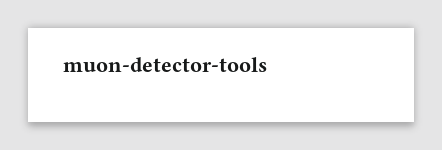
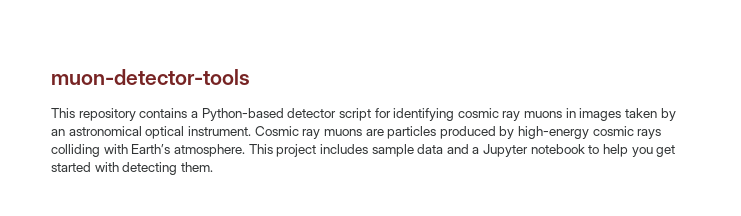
(267, 64) none -> [51,108,676,121] [51,126,662,139] [51,144,676,157] [51,162,213,175] // This repository contains a Python-based detector script for identifying cosmic ray muons in images taken by an astronomical optical instrument. Cosmic ray muons are particles produced by high-energy cosmic rays colliding with Earth’s atmosphere. This project includes sample data and a Jupyter notebook to help you get started with detecting them.

